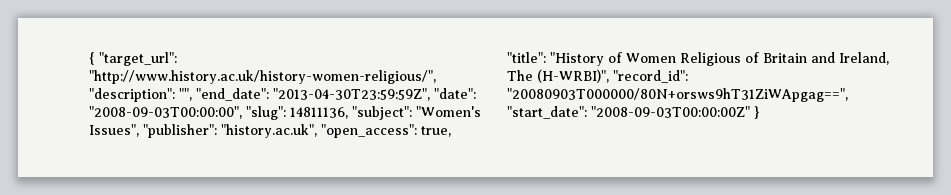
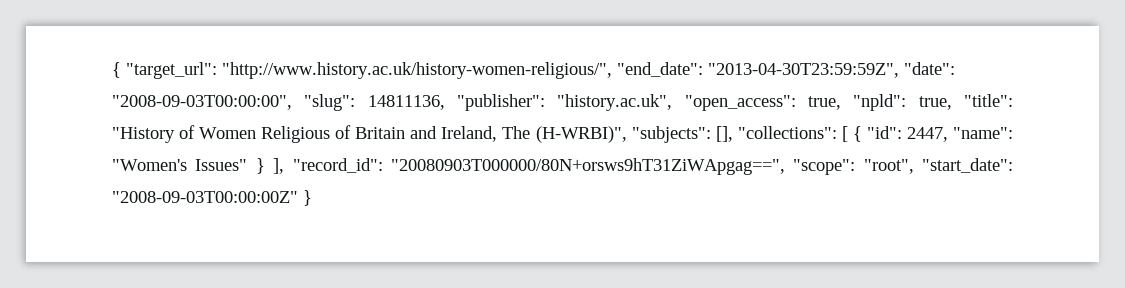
[89,88,192,102] "description": "", -> (612, 70) none
[352,106,481,120] [89,124,139,137] "subject": "Women's Issues", -> (445, 102) none
(451, 131) none -> [853,94,952,111] "npld": true,
[613,70,688,83] [507,88,848,102] "record_id": "20080903T000000/80N+orsws9hT31ZiWApgag==", -> [631,126,1013,143] [112,158,914,175] "subjects": [], "collections": [ { "id": 2447, "name": "Women's Issues" } ], "record_id": "20080903T000000/80N+orsws9hT31ZiWApgag==", "scope": "root",

